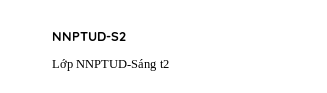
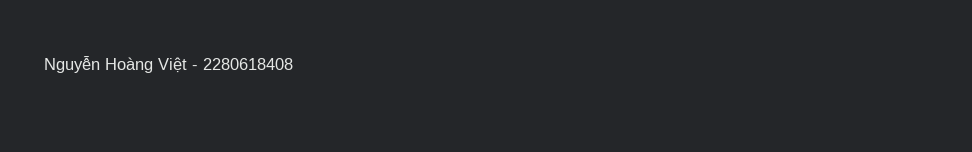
[52,32,126,41] [52,59,169,71] NNPTUD-S2 // Lớp NNPTUD-Sáng t2 -> [44,56,293,73] Nguyễn Hoàng Việt - 2280618408

